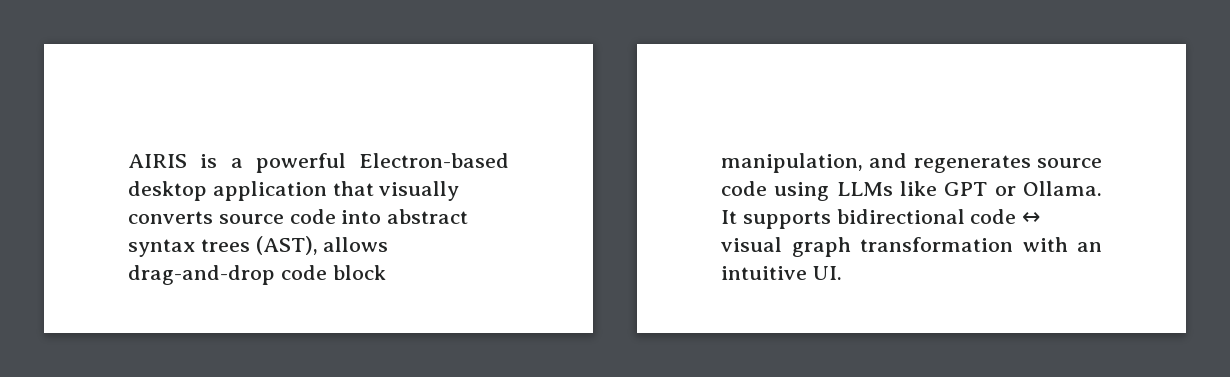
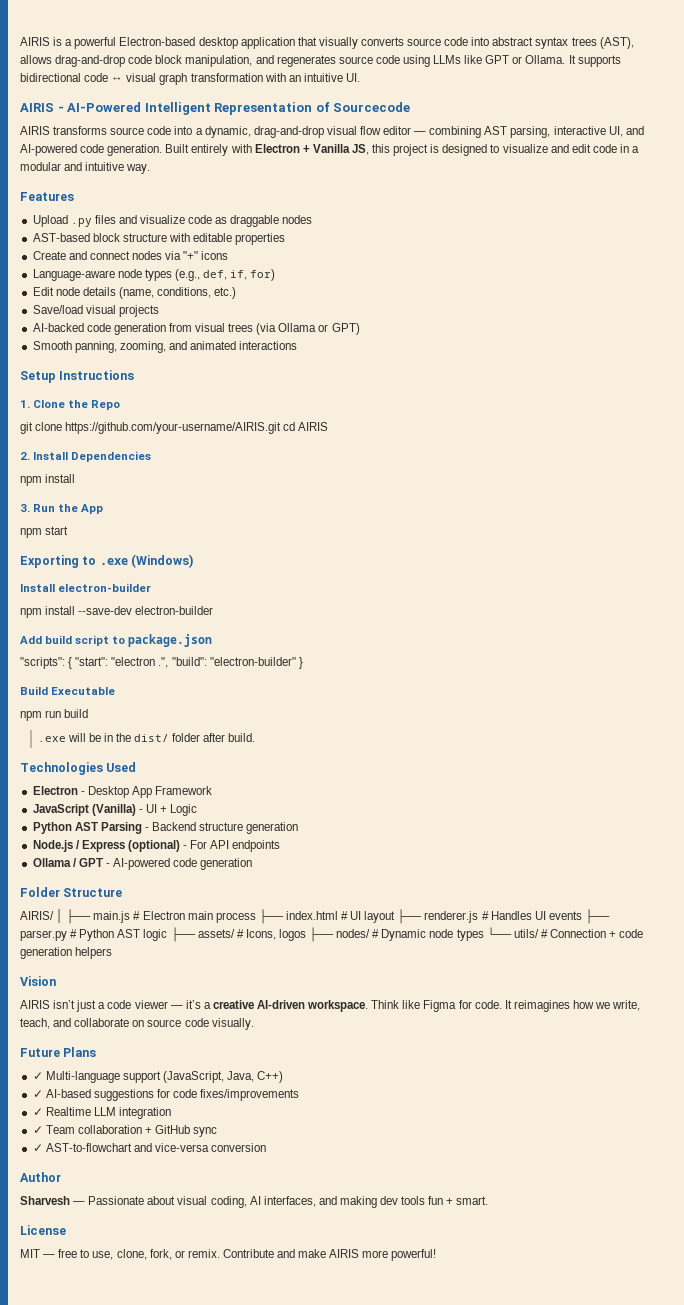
(842, 273) none -> [20,102,411,115] [20,126,644,138] [20,144,640,156] [20,162,151,174] [20,192,74,201] [32,215,313,227] [32,233,286,245] [32,251,229,260] [32,269,276,281] [32,287,237,299] [32,305,159,317] [32,323,360,335] [32,341,298,353] [20,370,135,383] [20,400,121,410] [20,422,329,434] [20,451,152,462] [20,474,76,486] [20,504,104,514] [20,526,69,538] [20,554,194,568] [20,583,152,592] [20,606,214,618] [20,634,213,647] [20,657,303,669] [20,686,116,695] [20,709,89,721] [37,733,256,742] [20,762,137,775] [32,786,213,798] [32,804,198,816] [32,822,299,834] [32,840,281,852] [32,858,253,870] [20,887,123,897] [20,909,610,924] [20,927,644,942] [20,947,113,959] [20,976,56,986] [20,1000,641,1012] [20,1018,254,1030] [20,1047,97,1057] [32,1071,284,1083] [32,1089,300,1101] [32,1107,171,1119] [32,1125,218,1137] [32,1143,267,1152] [20,1172,61,1182] [20,1196,489,1208] [20,1225,66,1235] [20,1249,437,1261] // AIRIS - AI-Powered Intelligent Representation of Sourcecode // AIRIS transforms source code into a dynamic, drag-and-drop visual flow editor — combining AST parsing, interactive UI, and AI-powered code generation. Built entirely with Electron + Vanilla JS, this project is designed to visualize and edit code in a modular and intuitive way. // Features // Upload .py files and visualize code as draggable nodes // AST-based block structure with editable properties // Create and connect nodes via "+" icons // Language-aware node types (e.g., def, if, for) // Edit node details (name, conditions, etc.) // Save/load visual projects // AI-backed code generation from visual trees (via Ollama or GPT) // Smooth panning, zooming, and animated interactions // Setup Instructions // 1. Clone the Repo // git clone https://github.com/your-username/AIRIS.git cd AIRIS // 2. Install Dependencies // npm install // 3. Run the App // npm start // Exporting to .exe (Windows) // Install electron-builder // npm install --save-dev electron-builder // Add build script to package.json // "scripts": { "start": "electron .", "build": "electron-builder" } // Build Executable // npm run build // .exe will be in the dist/ folder after build. // Technologies Used // Electron - Desktop App Framework // JavaScript (Vanilla) - UI + Logic // Python AST Parsing - Backend structure generation // Node.js / Express (optional) - For API endpoints // Ollama / GPT - AI-powered code generation // Folder Structure // AIRIS/ │ ├── main.js # Electron main process ├── index.html # UI layout ├── renderer.js # Handles UI events ├── parser.py # Python AST logic ├── assets/ # Icons, logos ├── nodes/ # Dynamic node types └── utils/ # Connection + code generation helpers // Vision // AIRIS isn’t just a code viewer — it’s a creative AI-driven workspace. Think like Figma for code. It reimagines how we write, teach, and collaborate on source code visually. // Future Plans // ✓ Multi-language support (JavaScript, Java, C++) // ✓ AI-based suggestions for code fixes/improvements // ✓ Realtime LLM integration // ✓ Team collaboration + GitHub sync // ✓ AST-to-flowchart and vice-versa conversion // Author // Sharvesh — Passionate about visual coding, AI interfaces, and making dev tools fun + smart. // License // MIT — free to use, clone, fork, or remix. Contribute and make AIRIS more powerful!

